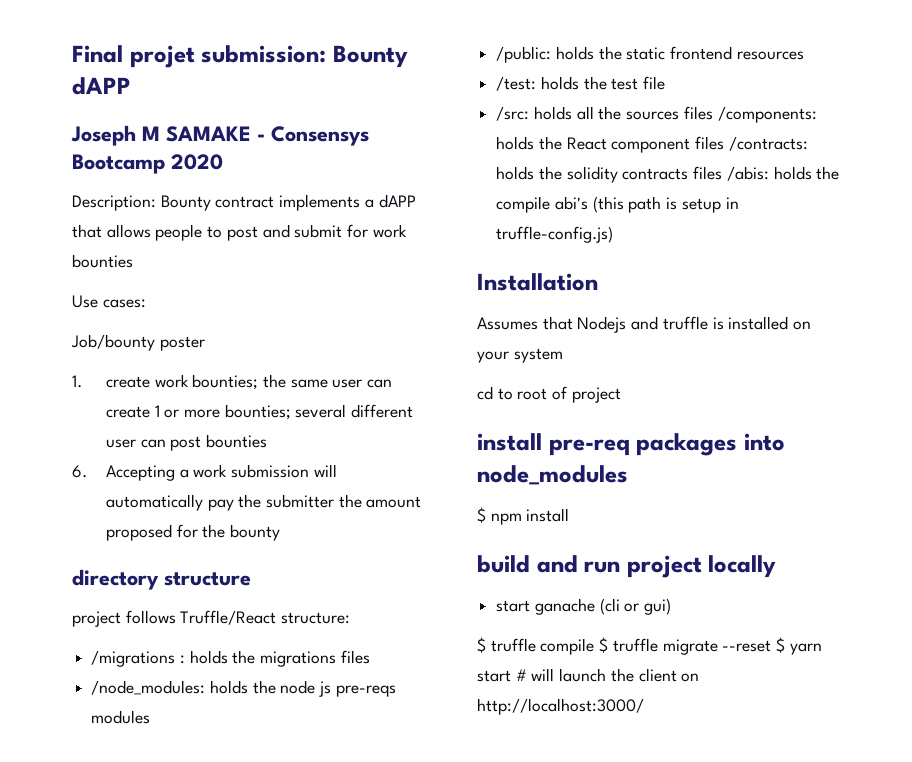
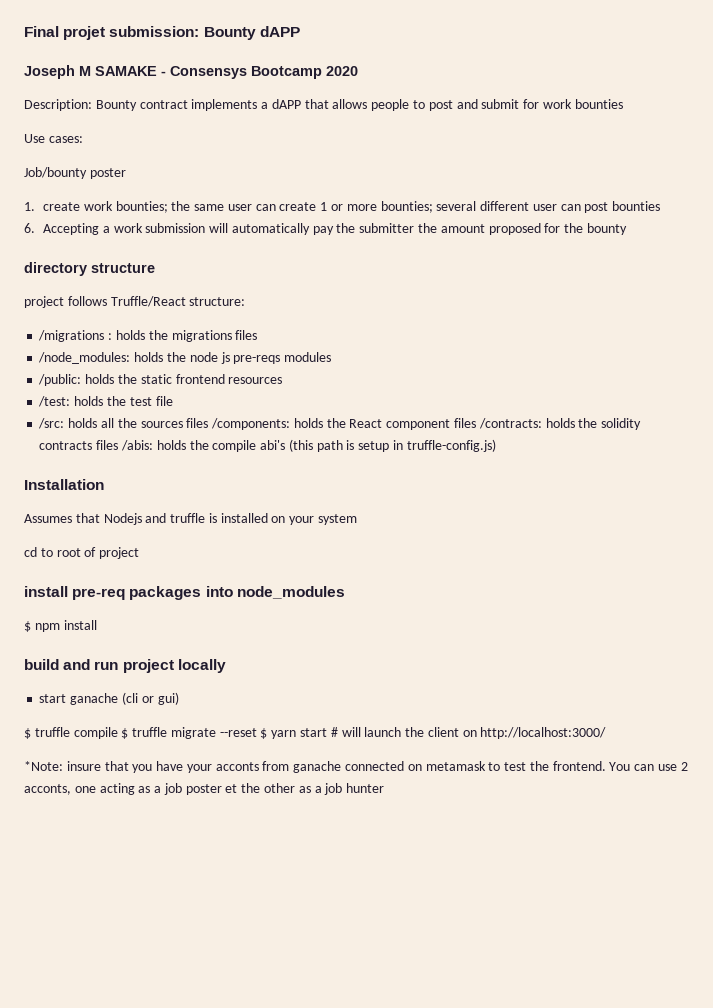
(644, 706) none -> [24,761,688,773] [24,783,385,795] // *Note: insure that you have your acconts from ganache connected on metamask to test the frontend. You can use 2 acconts, one acting as a job poster et the other as a job hunter

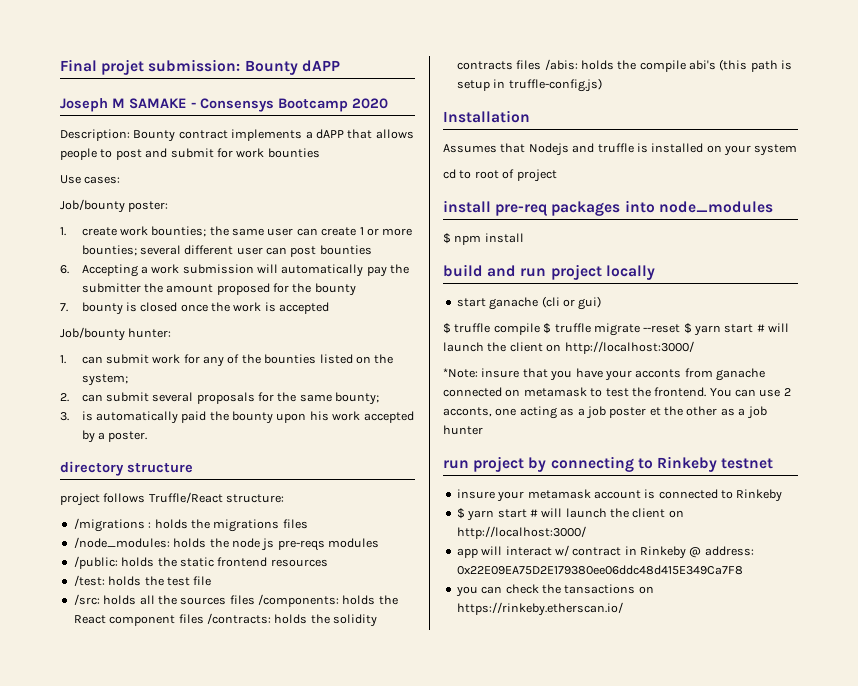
[89,168,126,179] poster -> [128,201,169,212] poster:
(627, 229) none -> [60,302,330,315] [60,327,172,341] [60,354,394,367] [81,374,128,386] [60,392,380,405] [60,411,414,424] [81,430,148,443] // 7. bounty is closed once the work is accepted // Job/bounty hunter: // 1. can submit work for any of the bounties listed on the system; // 2. can submit several proposals for the same bounty; // 3. is automatically paid the bounty upon his work accepted by a poster.
(385, 788) none -> [443,456,774,472] [456,489,783,502] [456,508,684,521] [456,526,586,539] [456,545,754,559] [456,565,743,575] [455,584,654,597] [456,602,623,616] // run project by connecting to Rinkeby testnet // insure your metamask account is connected to Rinkeby // $ yarn start # will launch the client on http://localhost:3000/ // app will interact w/ contract in Rinkeby @ address: 0x22E09EA75D2E179380ee06ddc48d415E349Ca7F8 // you can check the tansactions on https://rinkeby.etherscan.io/

